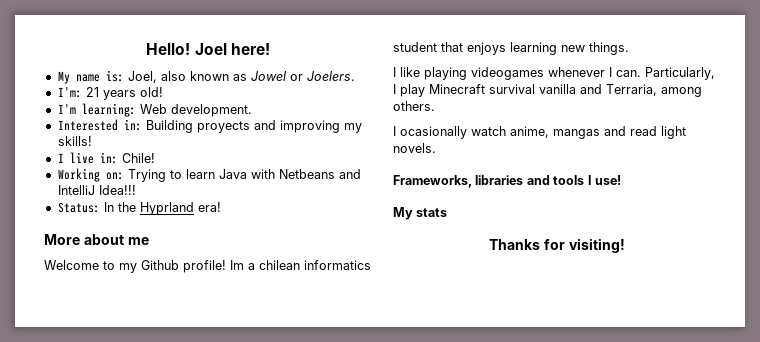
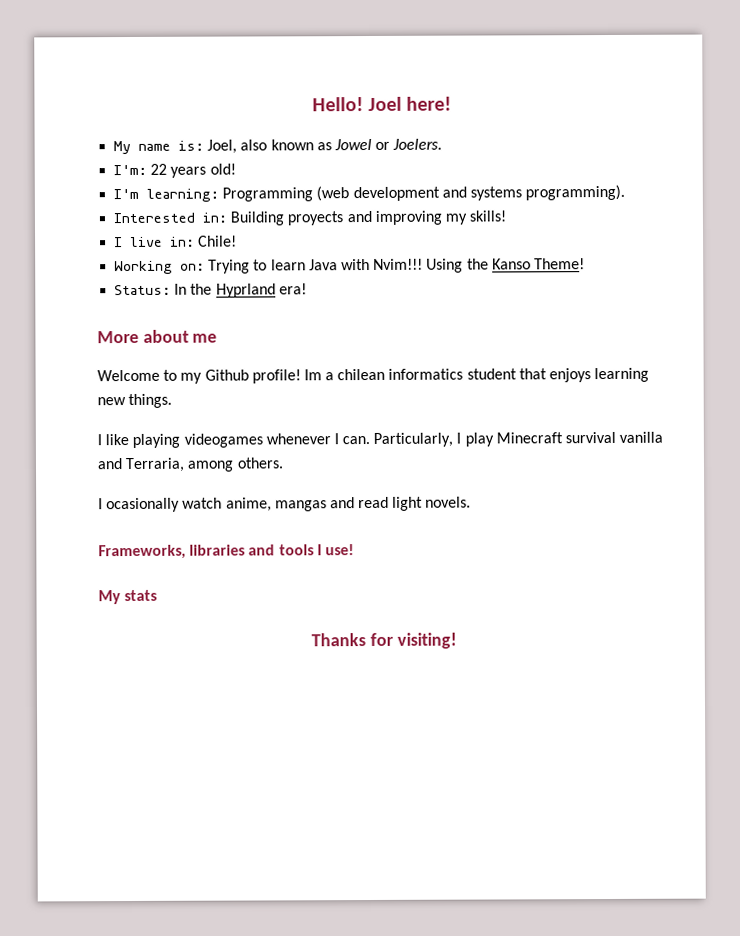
[85,87,99,97] 21 -> [150,163,168,175] 22
[139,104,252,117] Web development. -> [222,184,626,202] Programming (web development and systems programming).
[278,169,361,179] [57,185,136,195] Netbeans and IntelliJ Idea!!! -> [373,258,585,273] Nvim!!! Using the Kanso Theme!

